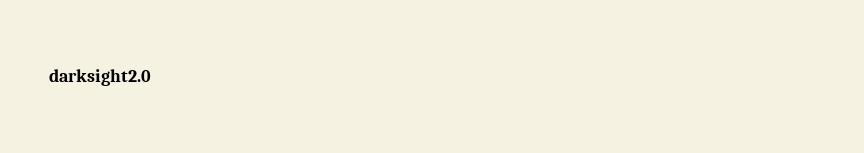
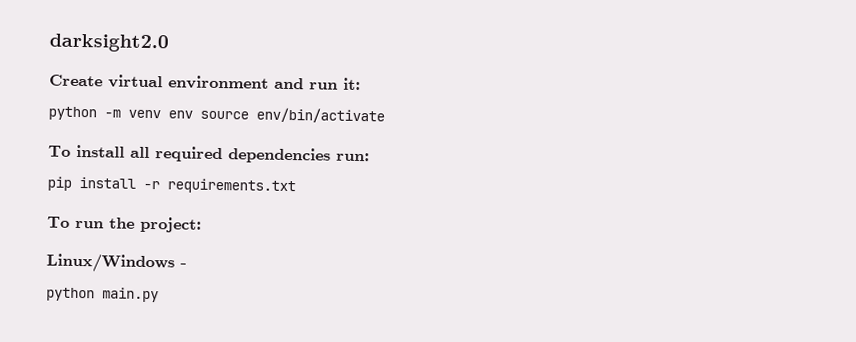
(151, 77) none -> [49,74,361,91] [48,106,385,124] [48,144,370,164] [47,176,296,195] [47,216,202,233] [46,253,187,274] [46,287,159,303] // Create virtual environment and run it: // python -m venv env source env/bin/activate // To install all required dependencies run: // pip install -r requirements.txt // To run the project: // Linux/Windows - // python main.py

